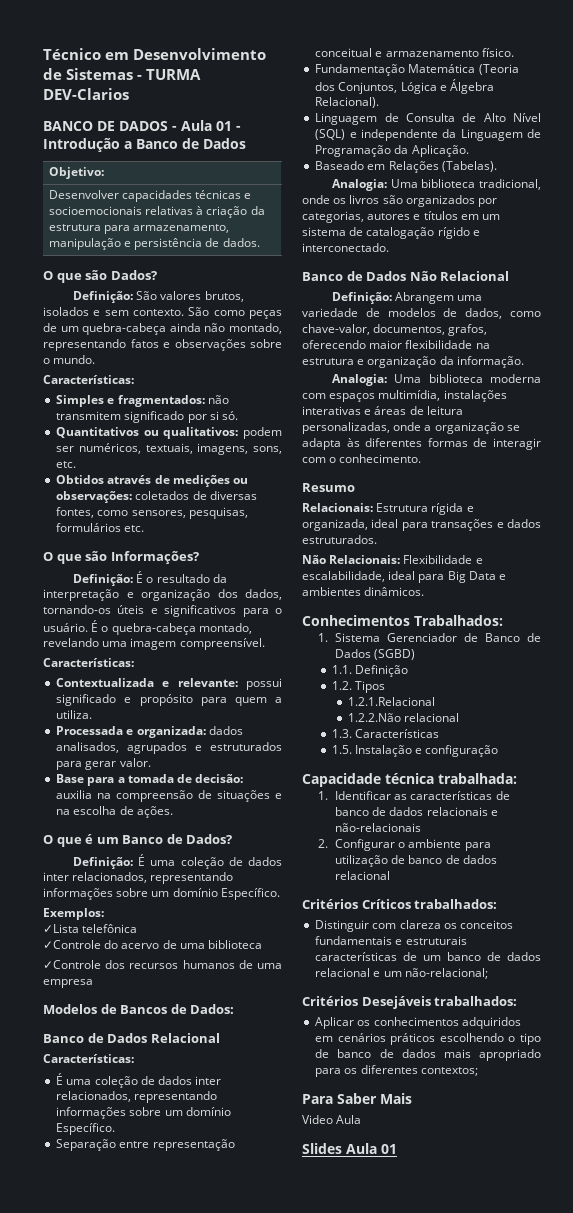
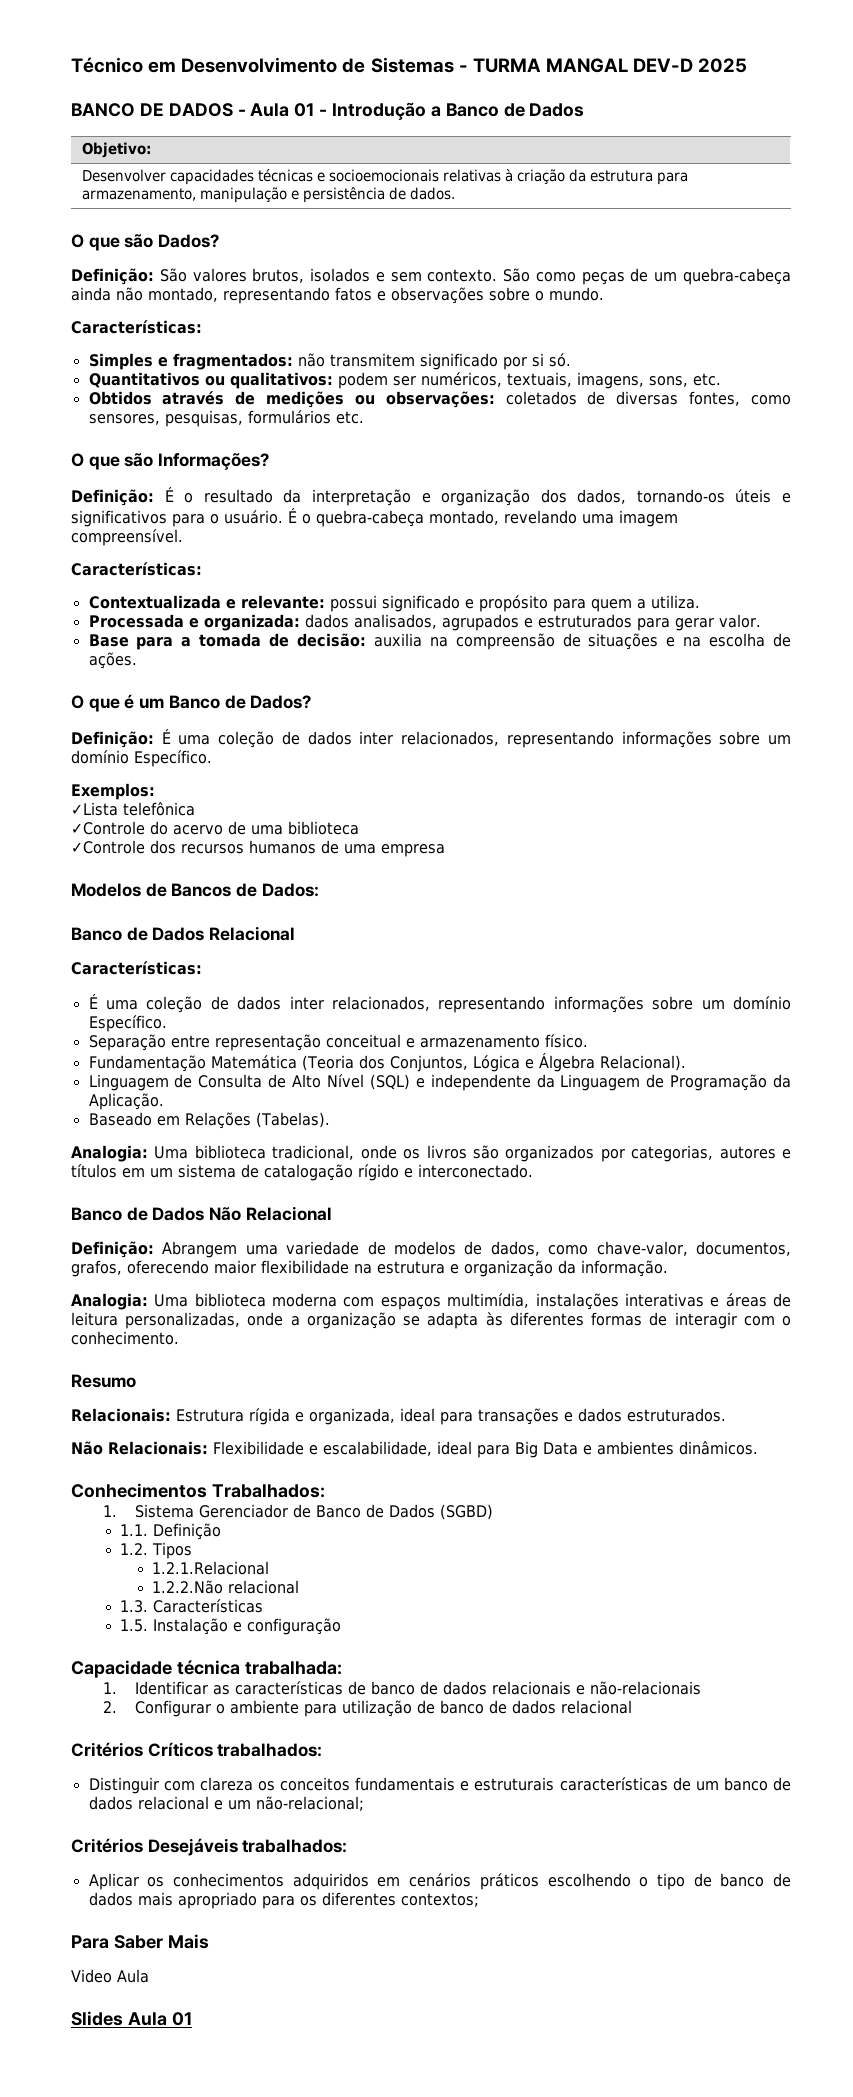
[43,88,129,100] DEV-Clarios -> [545,58,748,73] MANGAL DEV-D 2025

